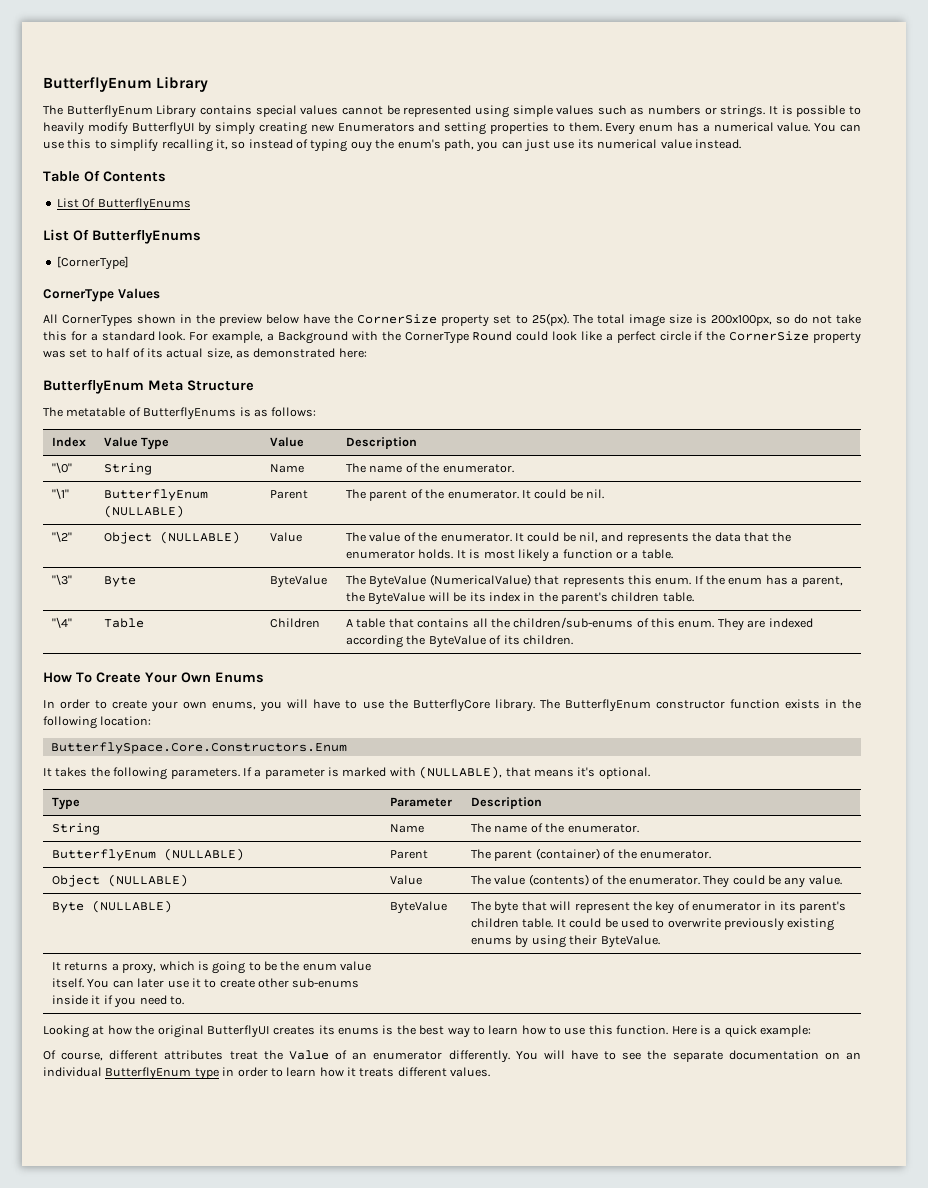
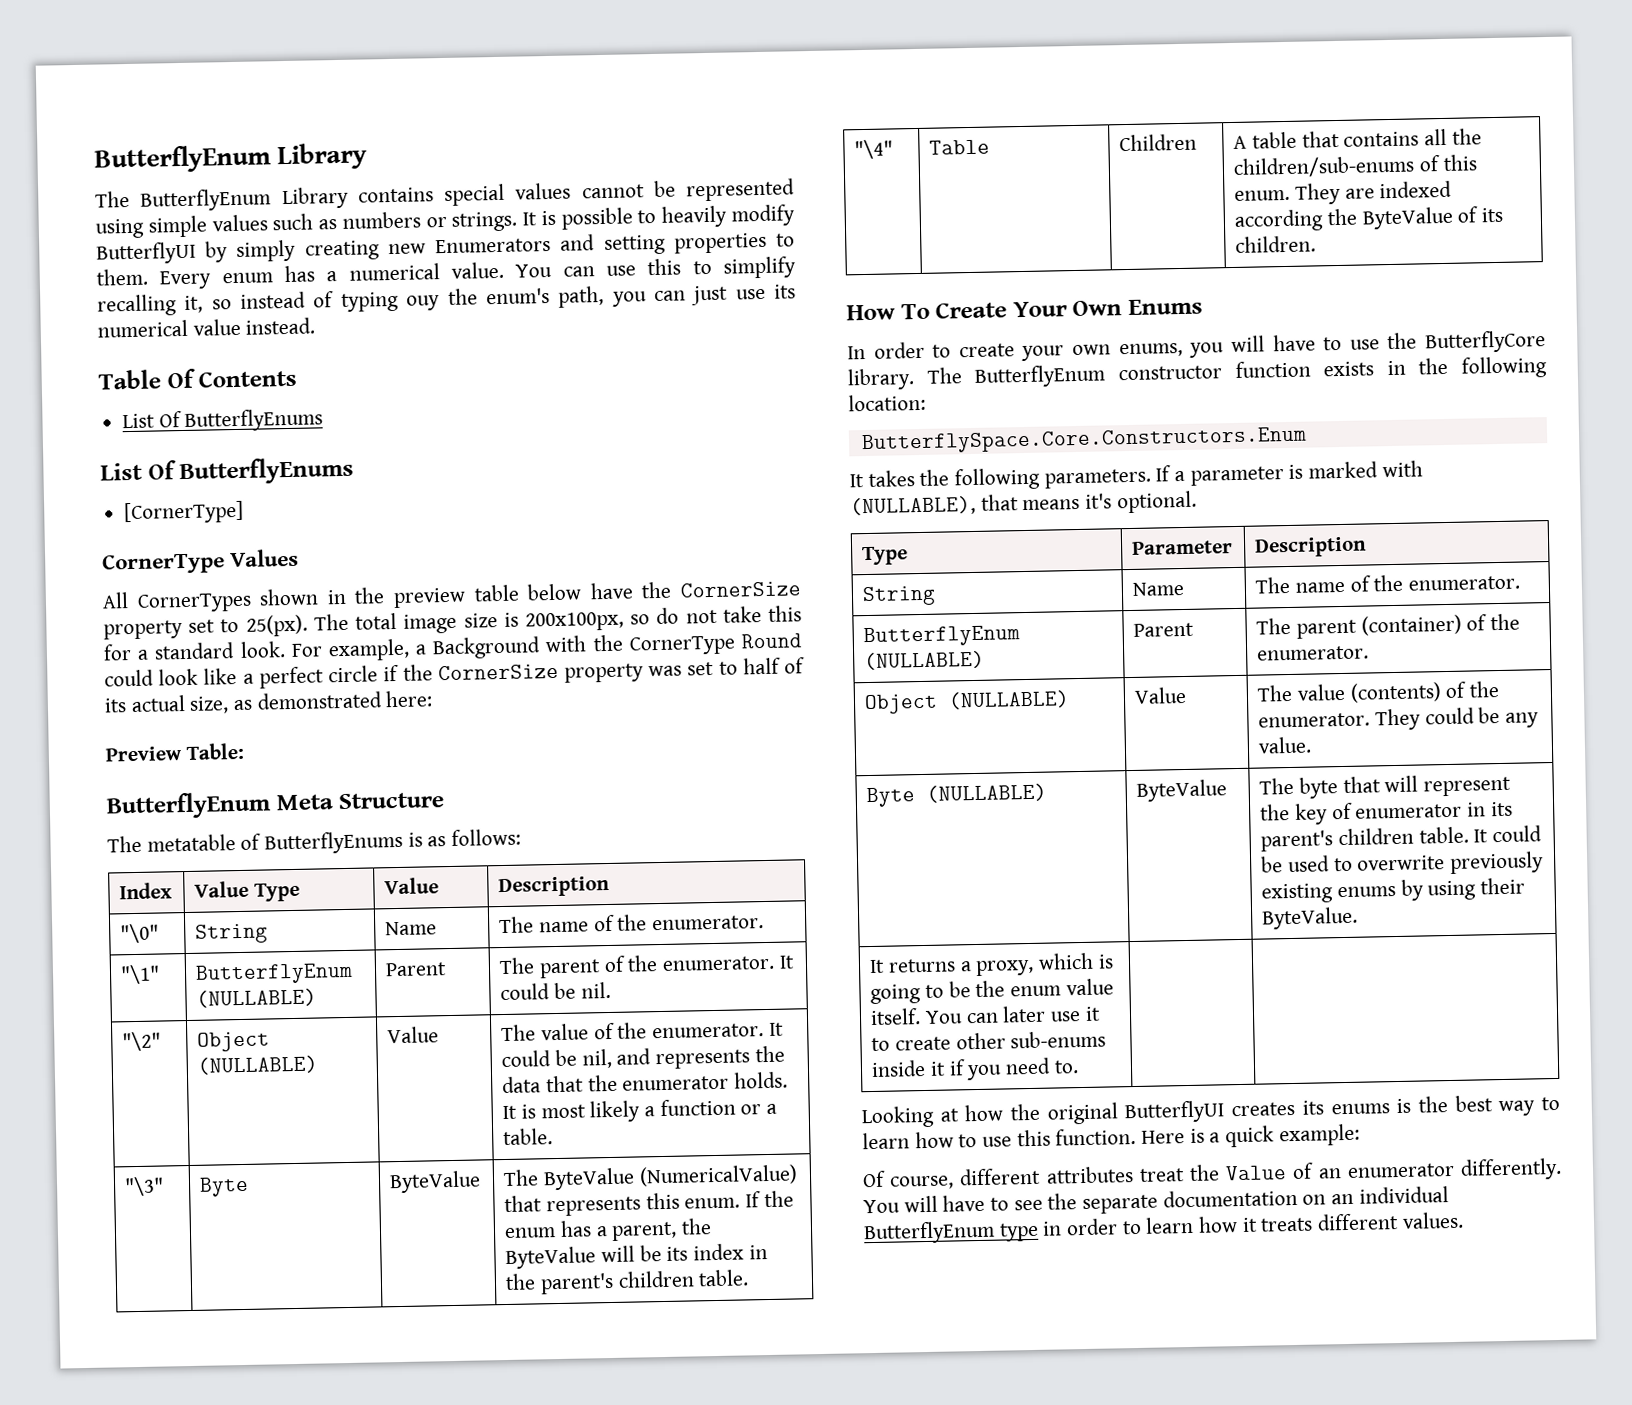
(263, 320) none -> [473,584,520,602] table
(367, 353) none -> [105,742,244,762] // Preview Table:

